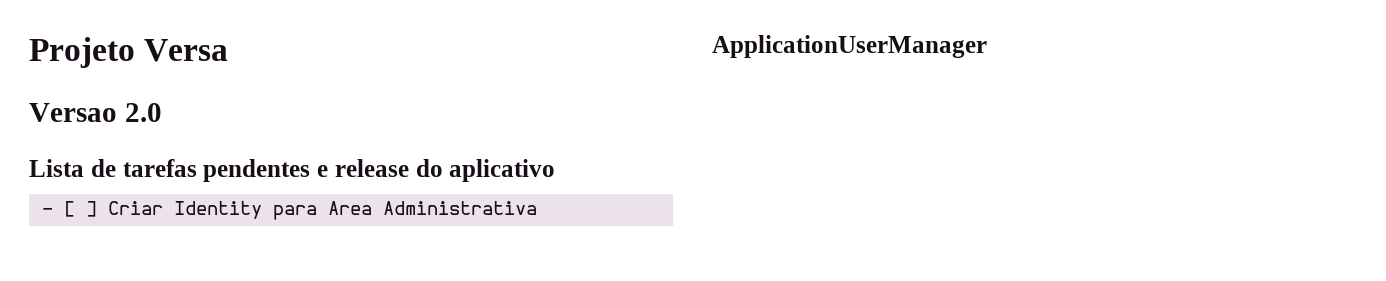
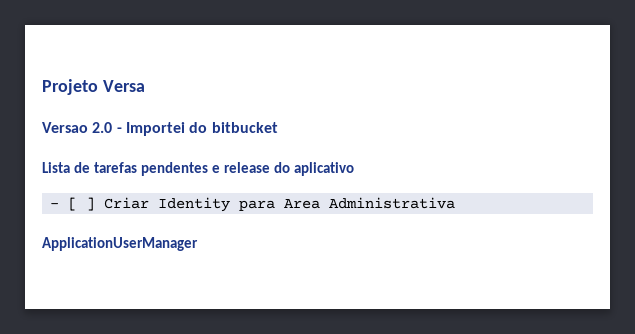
(162, 112) none -> [116,122,278,136] - Importei do bitbucket

